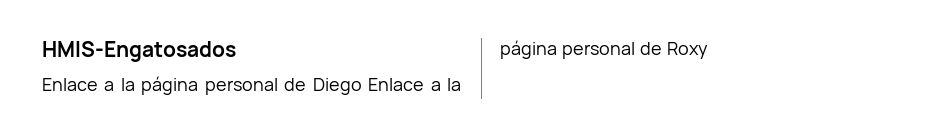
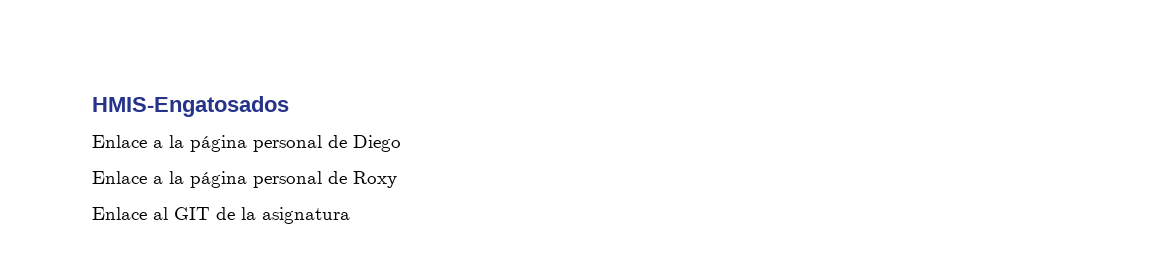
(362, 86) none -> (401, 143) //
(708, 50) none -> [92,207,350,224] // Enlace al GIT de la asignatura

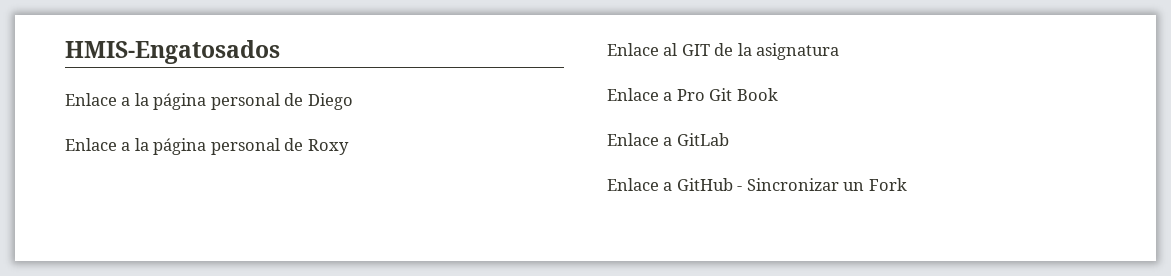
(350, 215) none -> [607,88,778,101] [607,133,729,146] [607,178,907,191] // Enlace a Pro Git Book // Enlace a GitLab // Enlace a GitHub - Sincronizar un Fork

